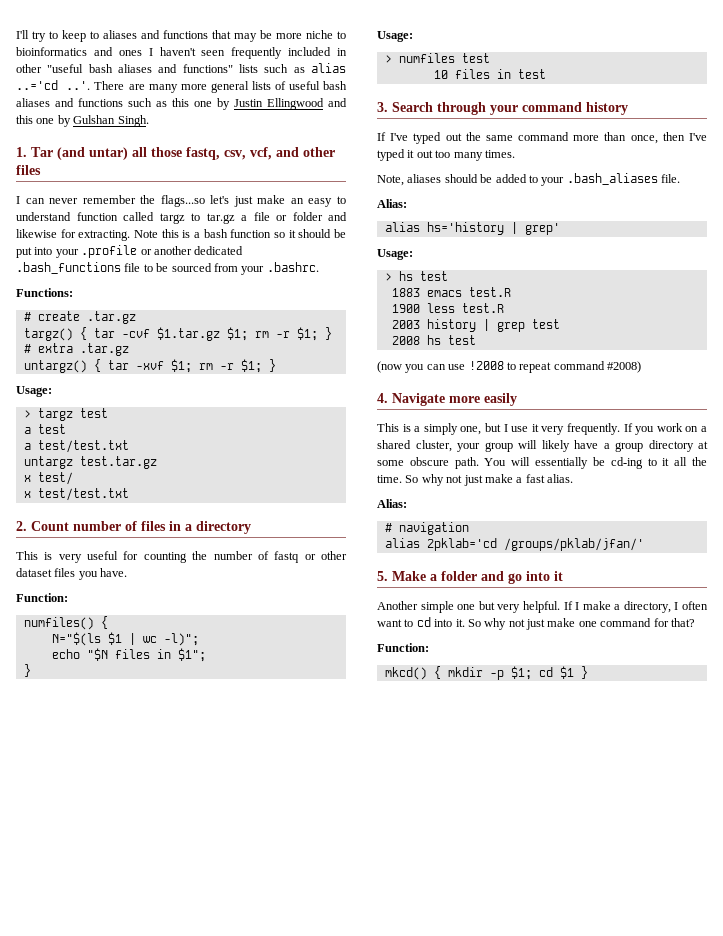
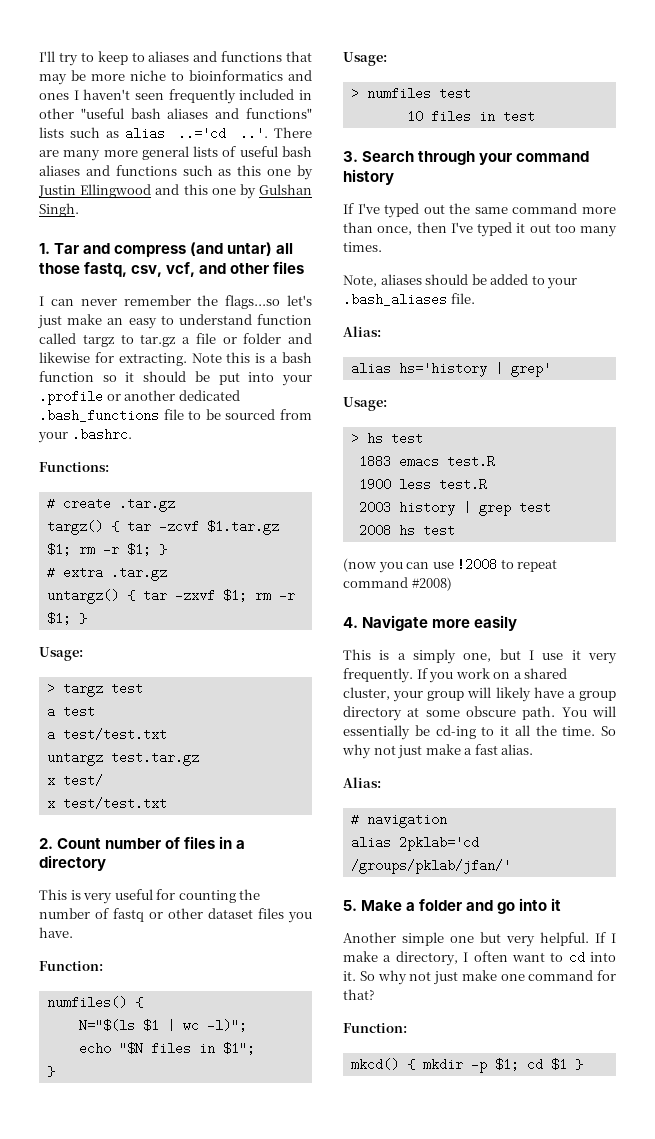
(53, 152) none -> [83,243,187,257] and compress
[121,329,150,338] -cvf -> [158,520,199,533] -zcvf
[135,361,164,370] -xvf -> [174,589,215,602] -zxvf

